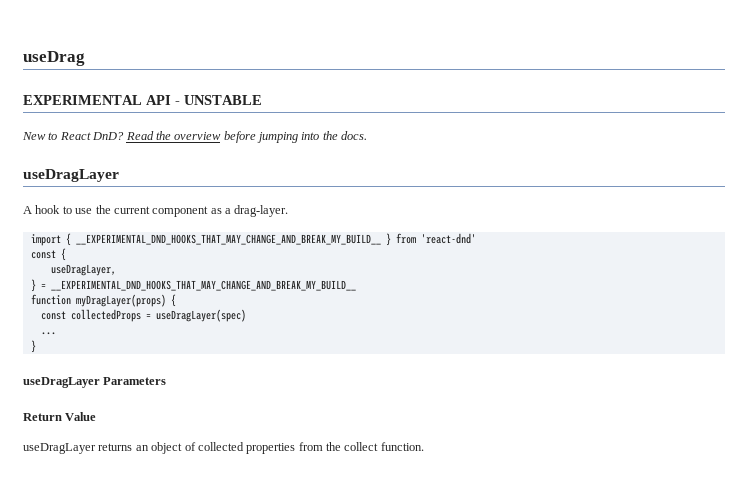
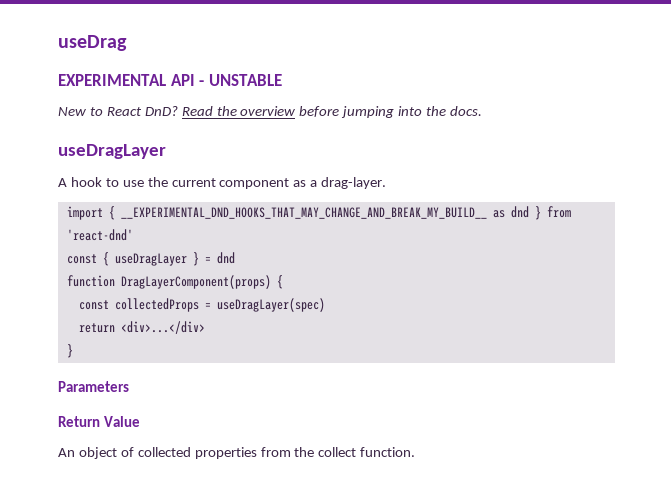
(381, 239) none -> [492,206,529,218] as dnd
[50,264,116,276] // useDragLayer, // -> [114,253,187,266] useDragLayer
[50,280,356,291] __EXPERIMENTAL_DND_HOOKS_THAT_MAY_CHANGE_AND_BREAK_MY_BUILD__ -> [216,252,235,264] dnd
[75,294,166,307] myDragLayer(props) -> [120,275,271,289] DragLayerComponent(props)
[40,332,56,335] ... -> [78,321,205,334] return <div>...</div>
[23,377,100,388] useDragLayer -> (73, 351) none
[23,443,149,454] useDragLayer returns an -> [58,448,75,457] An

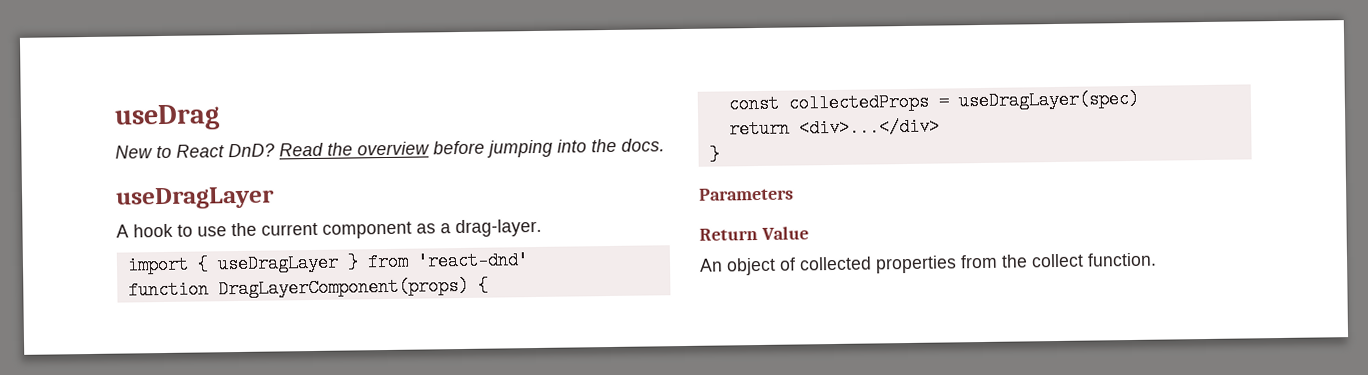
[58,74,282,86] // EXPERIMENTAL API - UNSTABLE -> (220, 117) none
[120,206,529,219] __EXPERIMENTAL_DND_HOOKS_THAT_MAY_CHANGE_AND_BREAK_MY_BUILD__ as dnd -> [216,253,339,274] useDragLayer
[66,252,235,266] // const { useDragLayer } = dnd -> (529, 261) none

